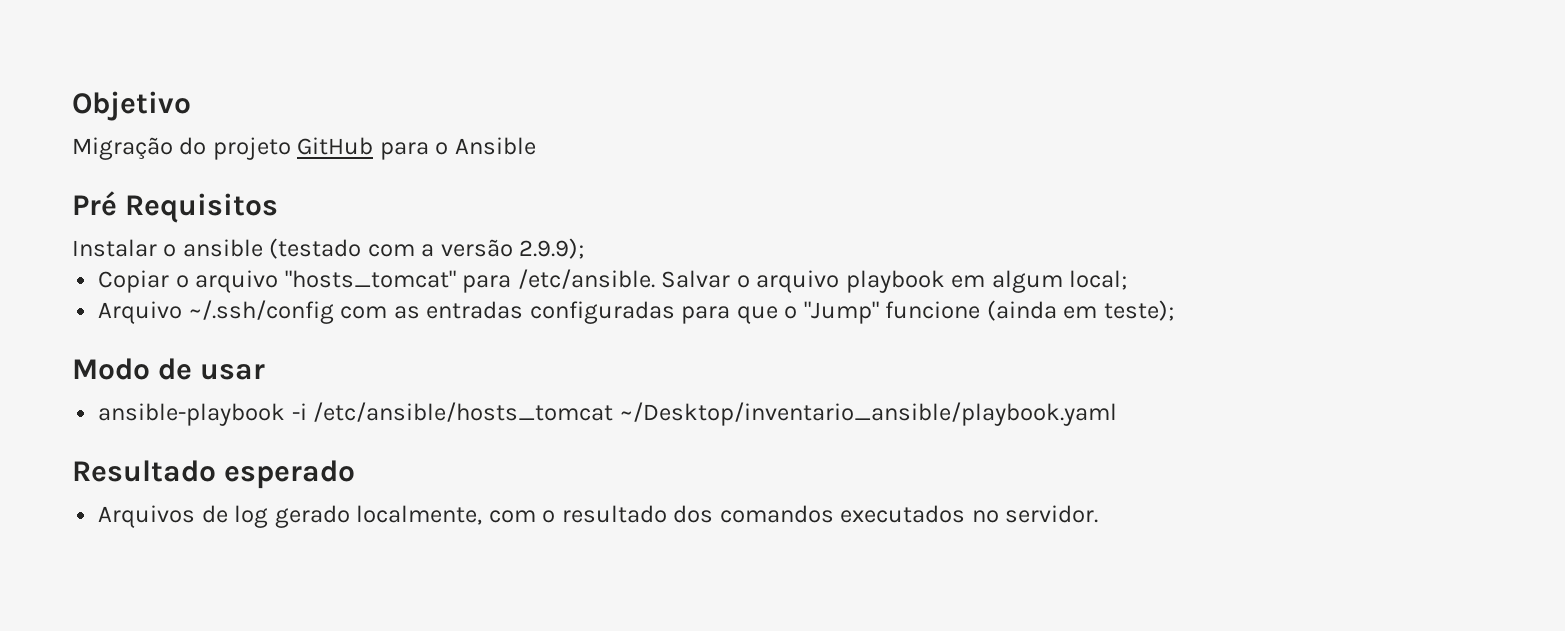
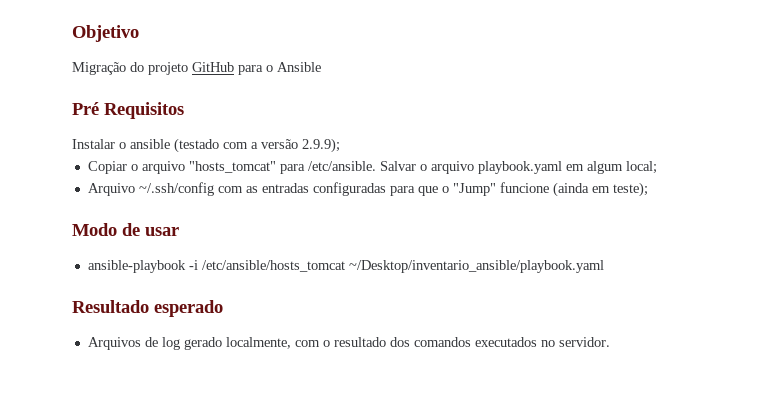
[845,270,945,293] playbook -> [477,161,562,174] playbook.yaml

